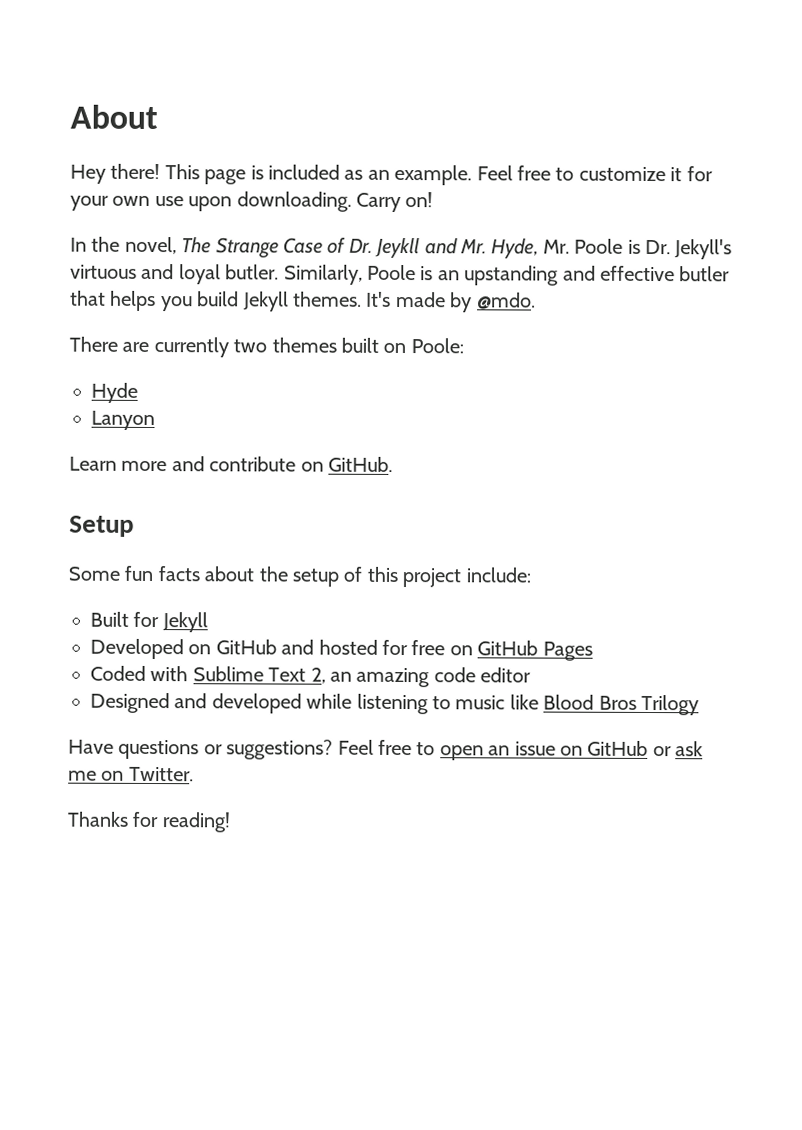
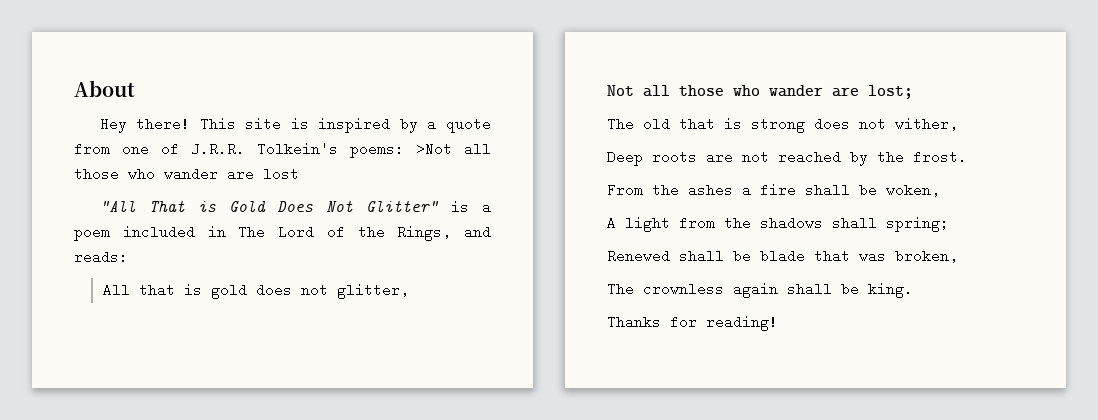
[204,164,713,186] [70,191,434,212] [70,236,733,260] [70,263,731,286] [70,290,536,313] [69,336,464,358] [91,382,138,403] [91,410,155,431] [69,456,393,472] [69,515,134,537] [68,565,531,588] [90,611,208,633] [90,638,593,661] [90,665,532,688] [90,692,699,716] [68,739,704,761] [68,766,194,782] page is included as an example. Feel free to customize it for your own use upon downloading. Carry on! // In the novel, The Strange Case of Dr. Jeykll and Mr. Hyde, Mr. Poole is Dr. Jekyll's virtuous and loyal butler. Similarly, Poole is an upstanding and effective butler that helps you build Jekyll themes. It's made by @mdo. // There are currently two themes built on Poole: // Hyde // Lanyon // Learn more and contribute on GitHub. // Setup // Some fun facts about the setup of this project include: // Built for Jekyll // Developed on GitHub and hosted for free on GitHub Pages // Coded with Sublime Text 2, an amazing code editor // Designed and developed while listening to music like Blood Bros Trilogy // Have questions or suggestions? Feel free to open an issue on GitHub or ask me on Twitter. -> [245,117,492,133] [74,142,491,158] [74,167,299,181] [99,200,492,214] [74,225,491,241] [74,250,128,264] [102,283,409,299] [607,85,913,99] [607,117,958,133] [607,150,967,166] [607,183,940,197] [607,216,949,232] [607,249,958,263] [607,282,913,298] site is inspired by a quote from one of J.R.R. Tolkein's poems: >Not all those who wander are lost // "All That is Gold Does Not Glitter" is a poem included in The Lord of the Rings, and reads: // All that is gold does not glitter, // Not all those who wander are lost; // The old that is strong does not wither, // Deep roots are not reached by the frost. // From the ashes a fire shall be woken, // A light from the shadows shall spring; // Renewed shall be blade that was broken, // The crownless again shall be king.

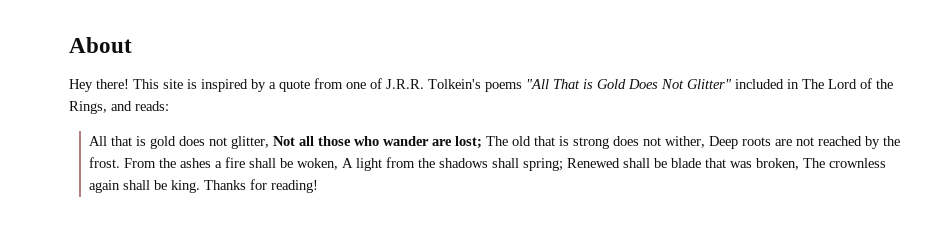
[350,142,491,158] [74,167,299,181] poems: >Not all those who wander are lost // -> [485,82,522,92] poems
[451,200,492,214] [74,225,110,241] is a poem -> (732, 84) none
(409, 291) // -> (269, 142) none
(913, 92) // -> (482, 142) none
(958, 124) // -> (705, 142) none
(967, 157) // -> (120, 162) none
(940, 190) // -> (338, 164) none
(949, 224) // -> (563, 164) none
(958, 256) // -> (799, 164) none
(913, 290) // -> (200, 186) none

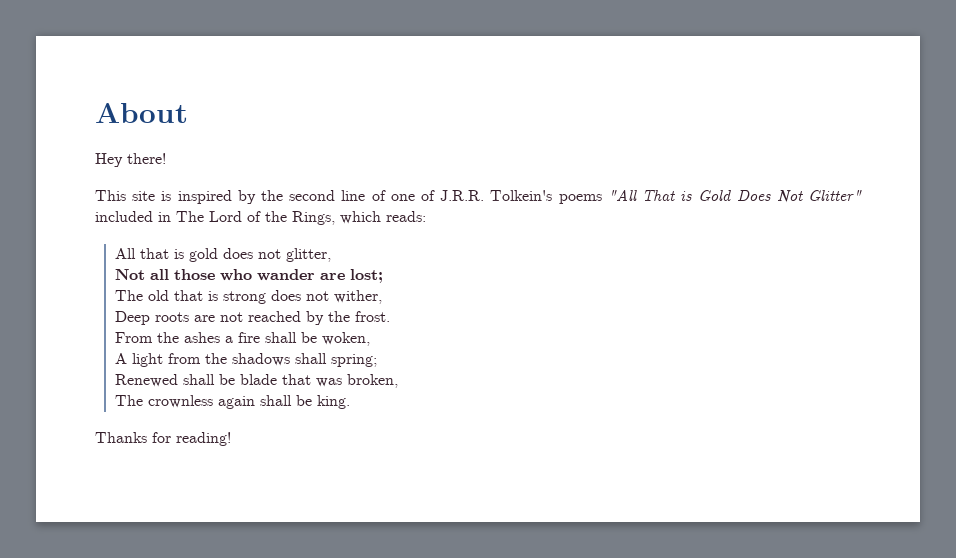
(129, 84) none -> (166, 158) //
[269,78,343,92] a quote from -> [261,190,386,201] the second line of
[111,101,132,111] and -> [340,211,381,224] which
(269, 142) none -> (331, 255) //
(482, 142) none -> (383, 276) //
(705, 142) none -> (382, 297) //
(120, 162) none -> (390, 316) //
(338, 164) none -> (370, 339) //
(563, 164) none -> (377, 360) //
(799, 164) none -> (398, 381) //
(200, 186) none -> (350, 402) //

